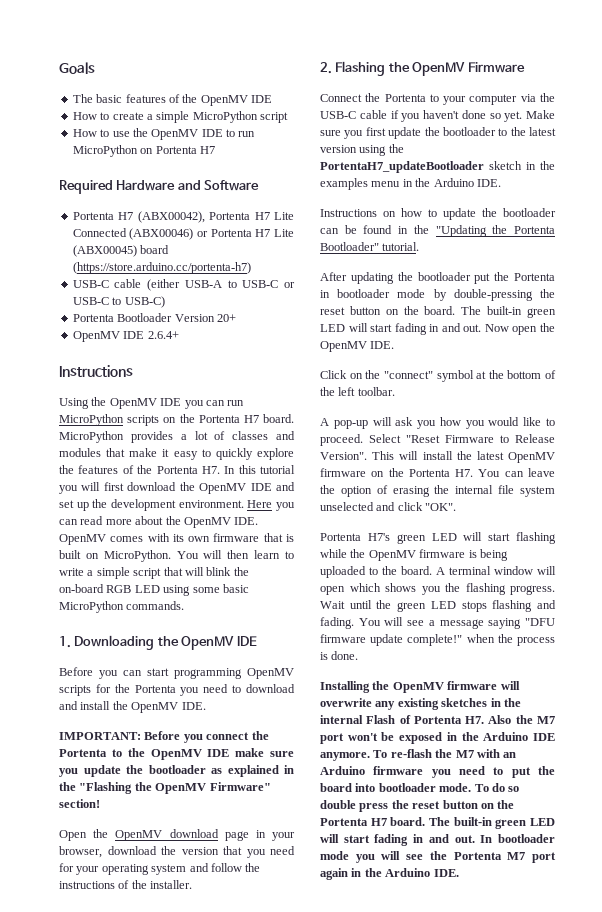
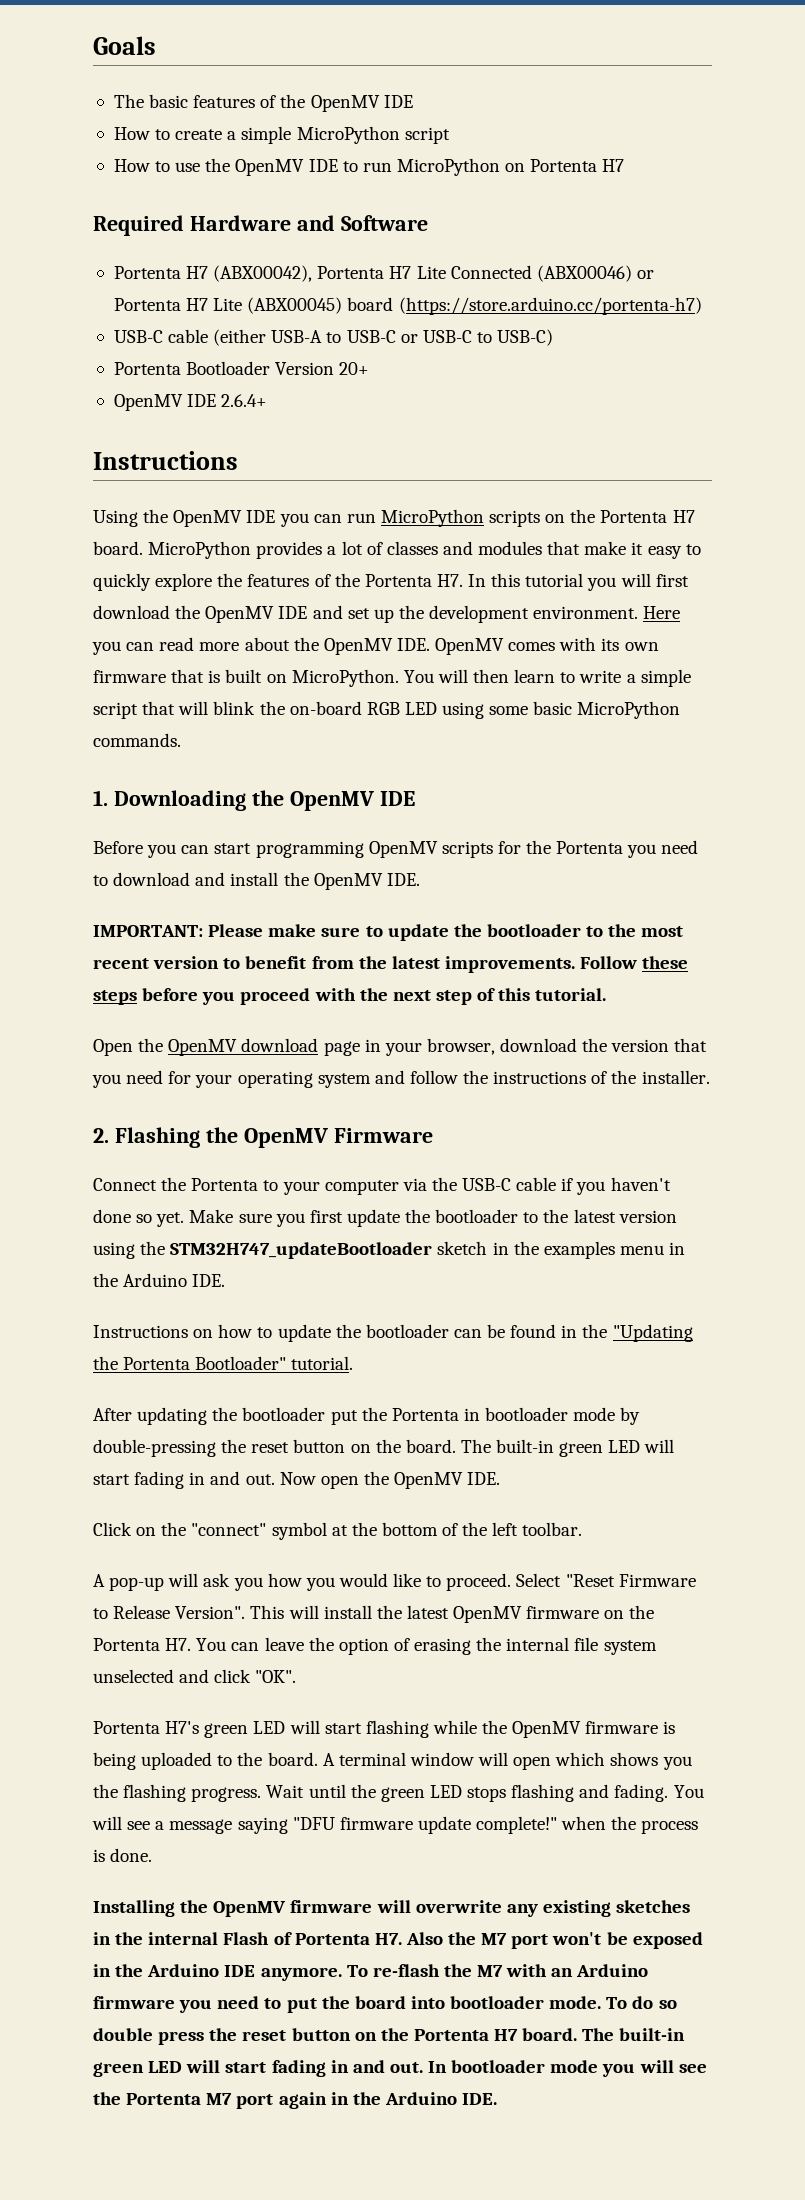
[144,731,269,743] [59,748,230,760] Before you connect the Portenta to the OpenMV IDE -> [208,924,264,937] Please
[59,765,294,777] [59,782,271,794] [59,799,100,808] you update the bootloader as explained in the "Flashing the OpenMV Firmware" section! -> [365,924,684,941] [93,956,689,973] [93,988,607,1005] to update the bootloader to the most recent version to benefit from the latest improvements. Follow these steps before you proceed with the next step of this tutorial.
[320,161,484,173] PortentaH7_updateBootloader -> [170,1242,433,1259] STM32H747_updateBootloader

